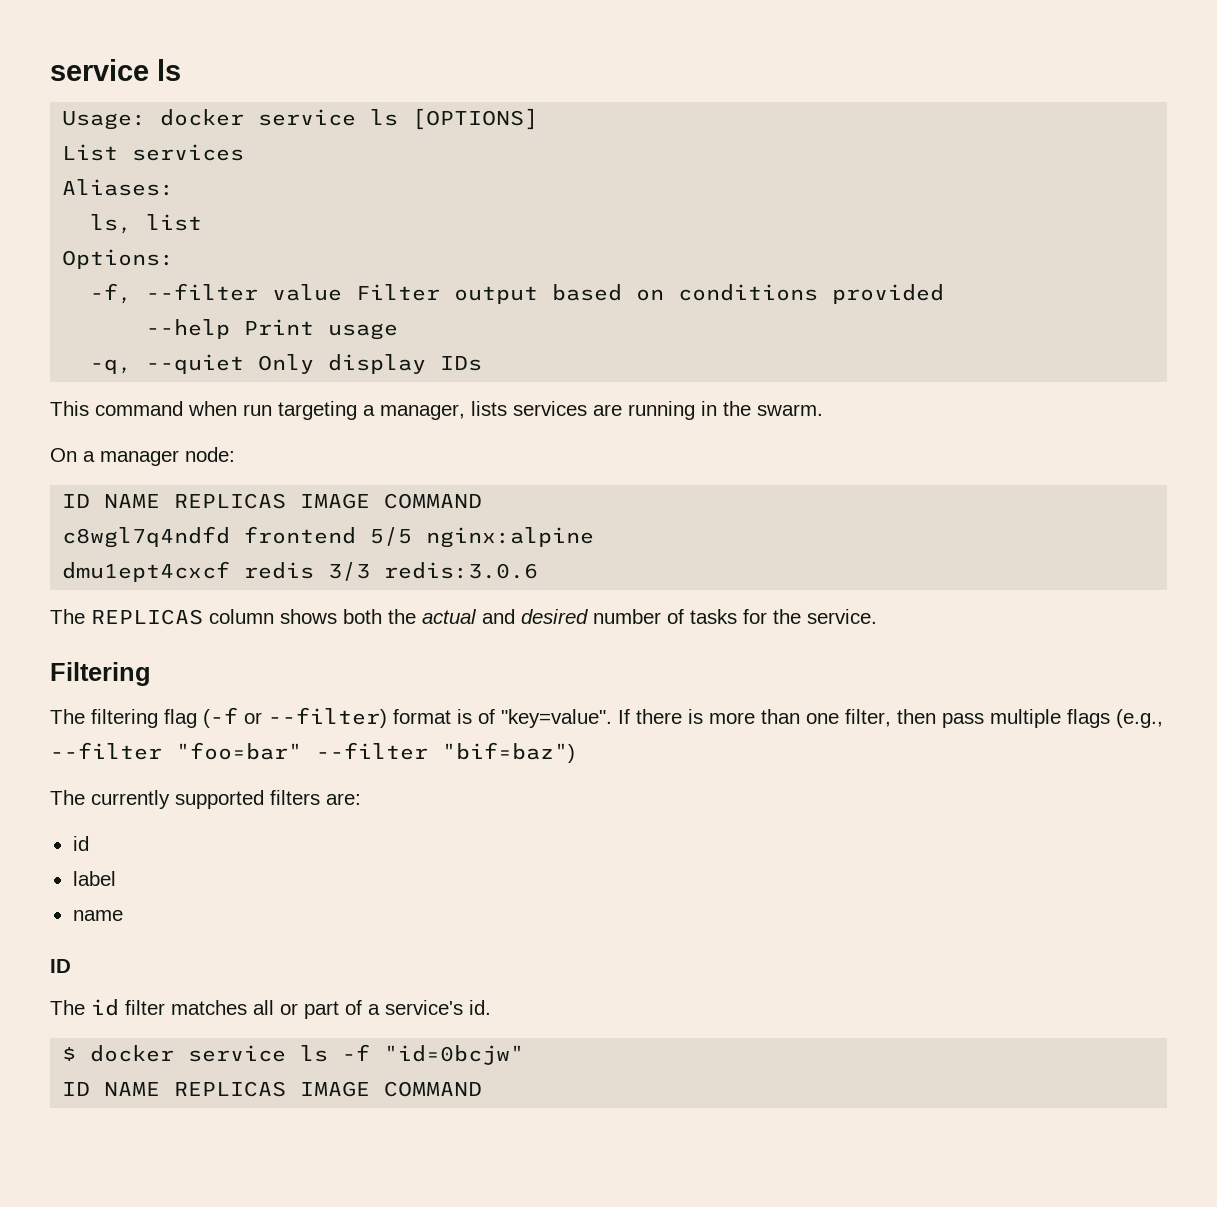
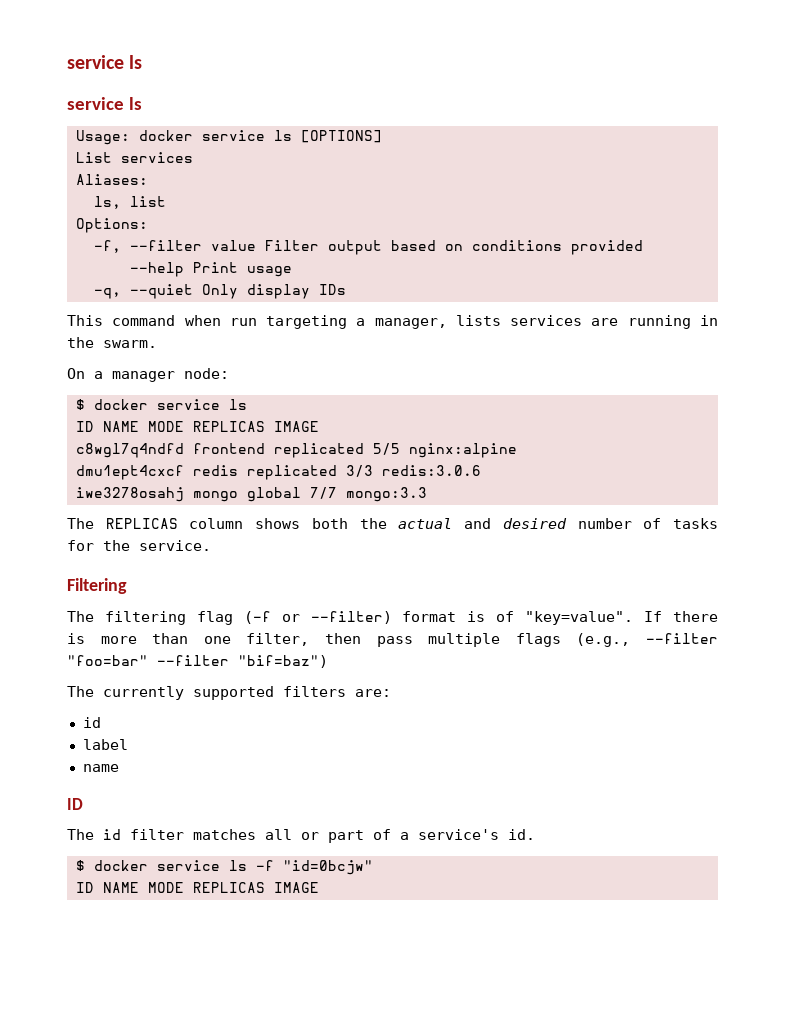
[50,59,181,81] service ls -> [67,55,143,69] [67,97,143,110] service ls // service ls
[62,493,483,509] // ID NAME REPLICAS IMAGE COMMAND -> [75,399,247,410] [75,421,319,432] // $ docker service ls // ID NAME MODE REPLICAS IMAGE
(357, 535) none -> [273,443,364,458] replicated
(315, 570) none -> [246,465,337,480] replicated
(539, 570) none -> [75,487,427,502] // iwe3278osahj mongo global 7/7 mongo:3.3
[174,1081,483,1097] REPLICAS IMAGE COMMAND -> [147,882,319,893] MODE REPLICAS IMAGE

